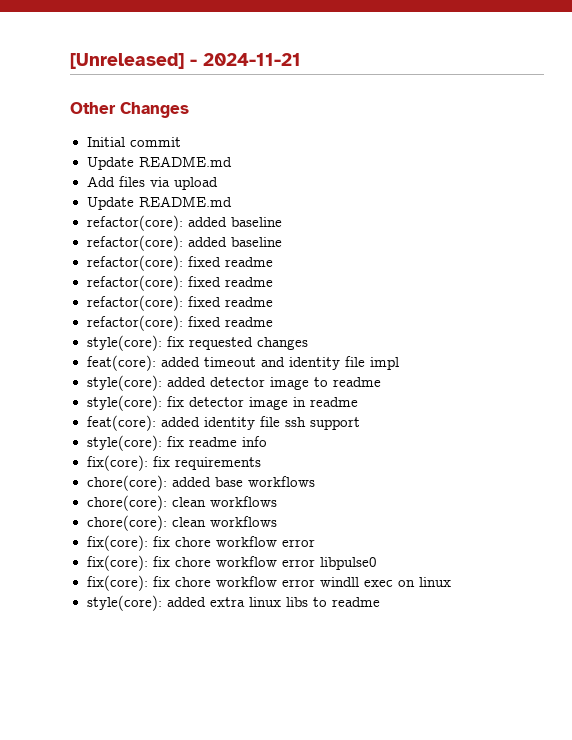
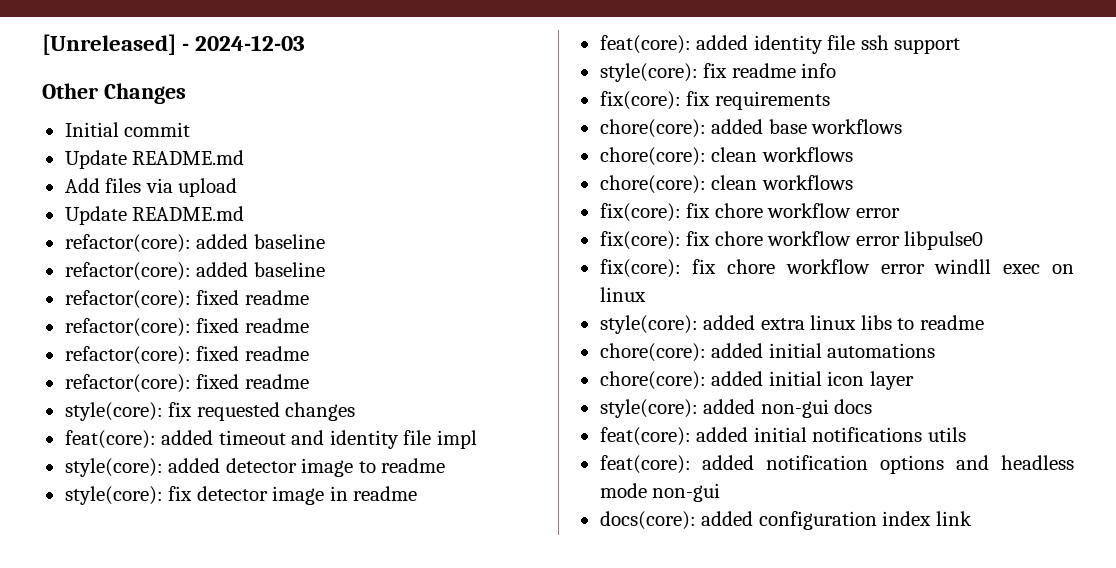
[203,53,301,66] 2024-11-21 -> [195,35,306,51] 2024-12-03
(380, 602) none -> [599,343,936,362] [599,371,914,390] [599,399,873,418] [599,427,966,446] [599,455,1074,474] [599,483,721,502] [599,511,972,530] // chore(core): added initial automations // chore(core): added initial icon layer // style(core): added non-gui docs // feat(core): added initial notifications utils // feat(core): added notification options and headless mode non-gui // docs(core): added configuration index link

